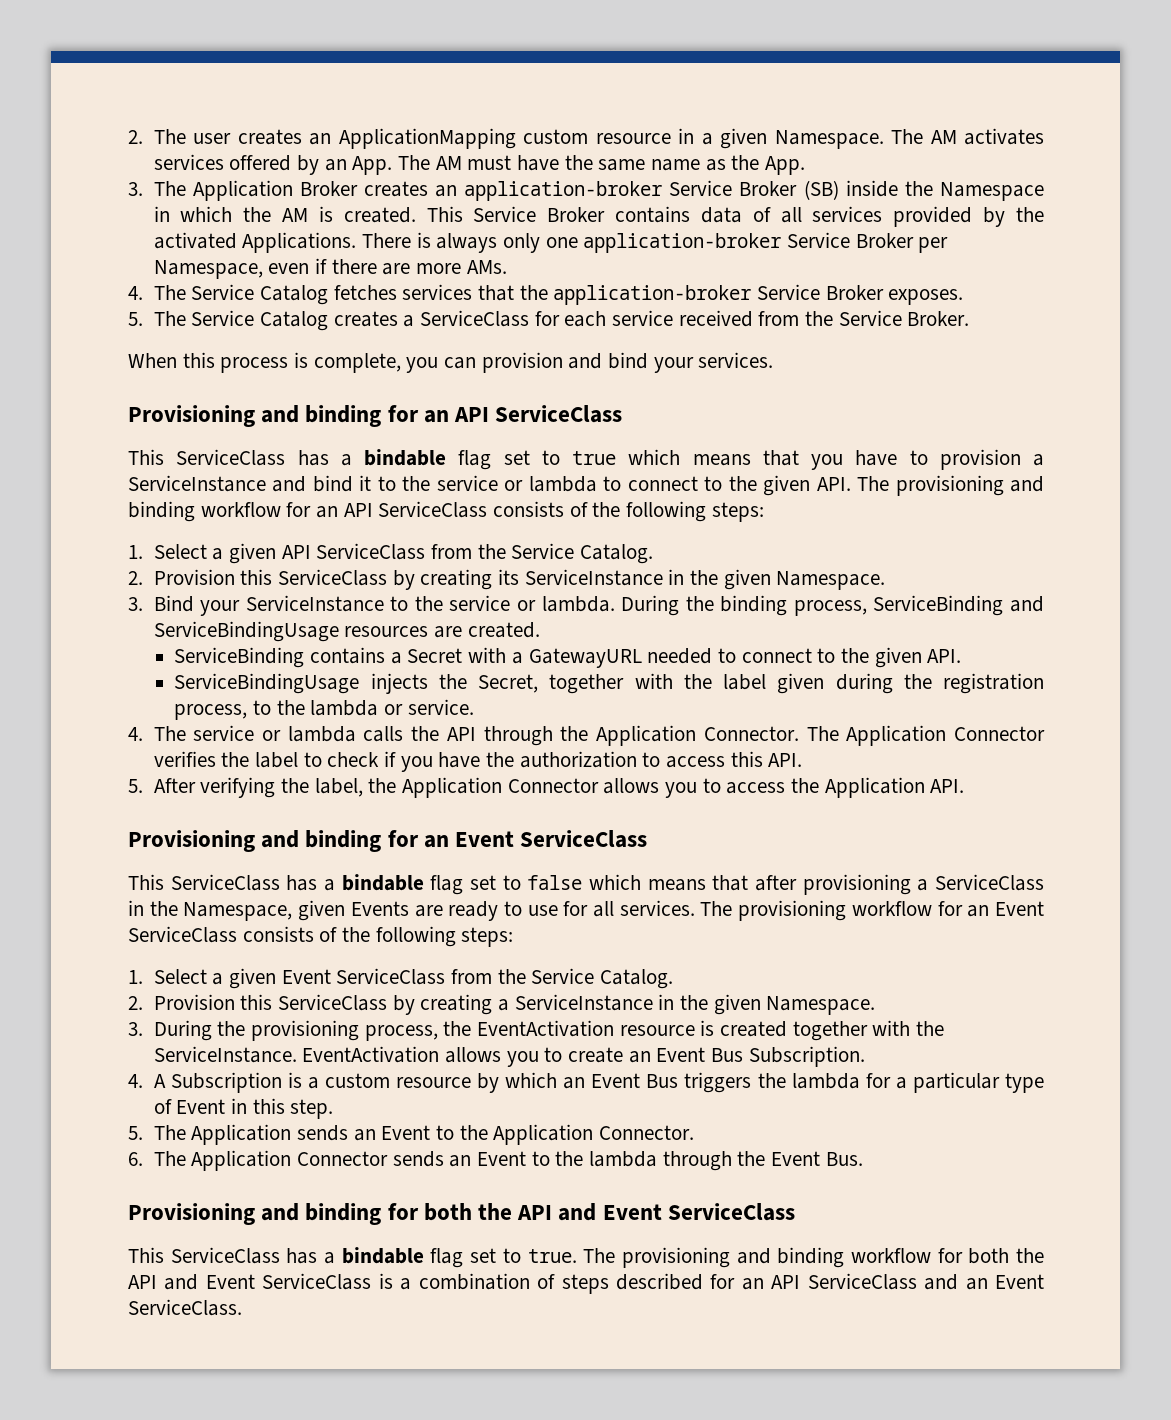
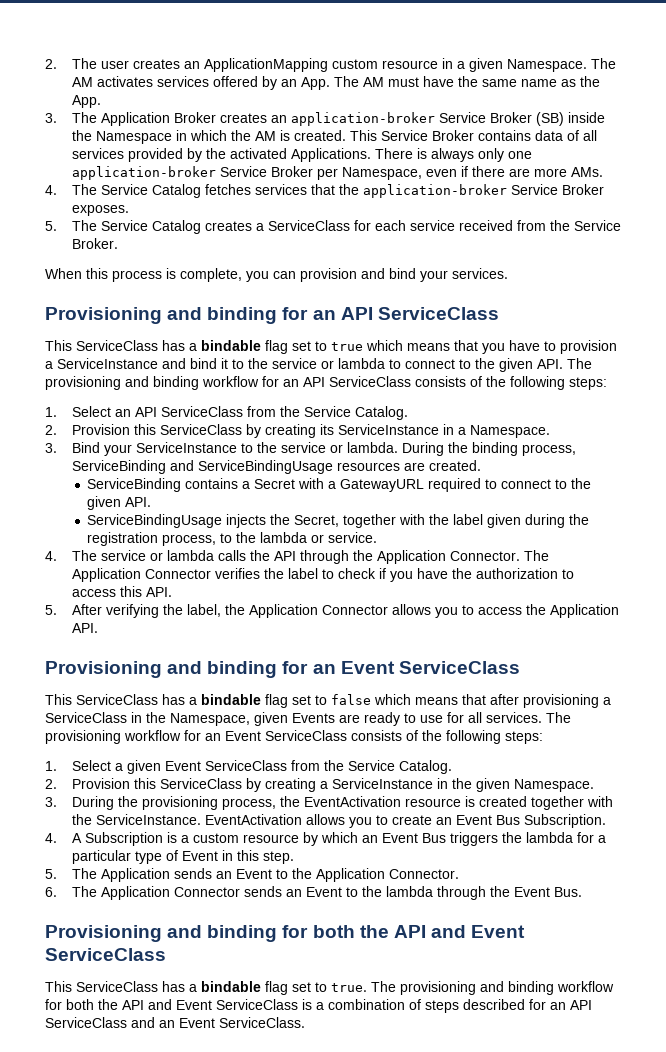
[212,543,276,564] a given -> [114,409,131,417] an
[689,569,771,590] the given -> [457,427,466,435] a
[647,648,713,664] needed -> [428,478,482,492] required

